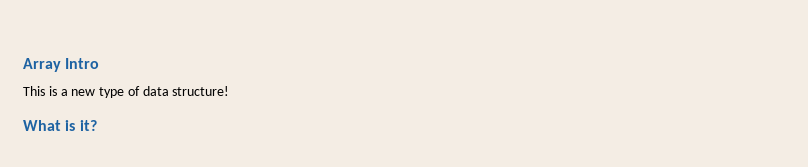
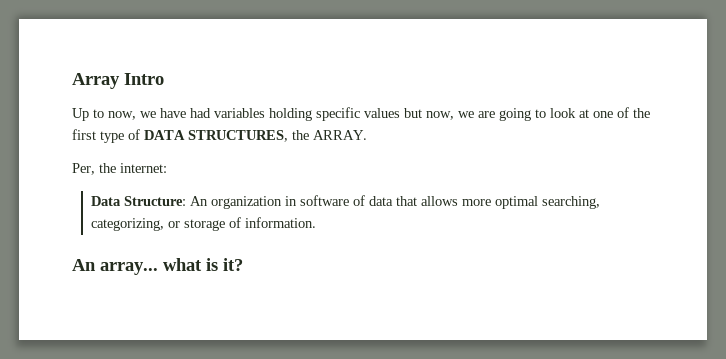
[23,86,230,98] [23,120,61,131] This is a new type of data structure! // What -> [72,107,650,121] [72,129,367,143] [72,163,167,175] [91,195,601,209] [91,217,317,231] [72,258,202,275] Up to now, we have had variables holding specific values but now, we are going to look at one of the first type of DATA STRUCTURES, the ARRAY. // Per, the internet: // Data Structure: An organization in software of data that allows more optimal searching, categorizing, or storage of information. // An array... what

